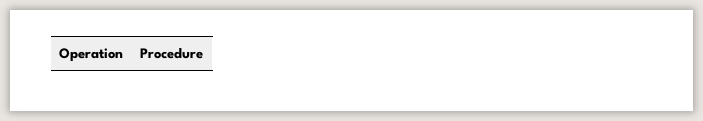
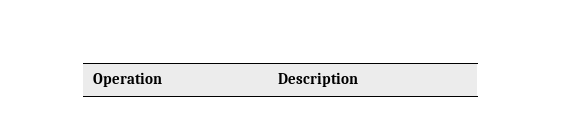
[140,48,204,59] Procedure -> [277,72,358,87] Description

